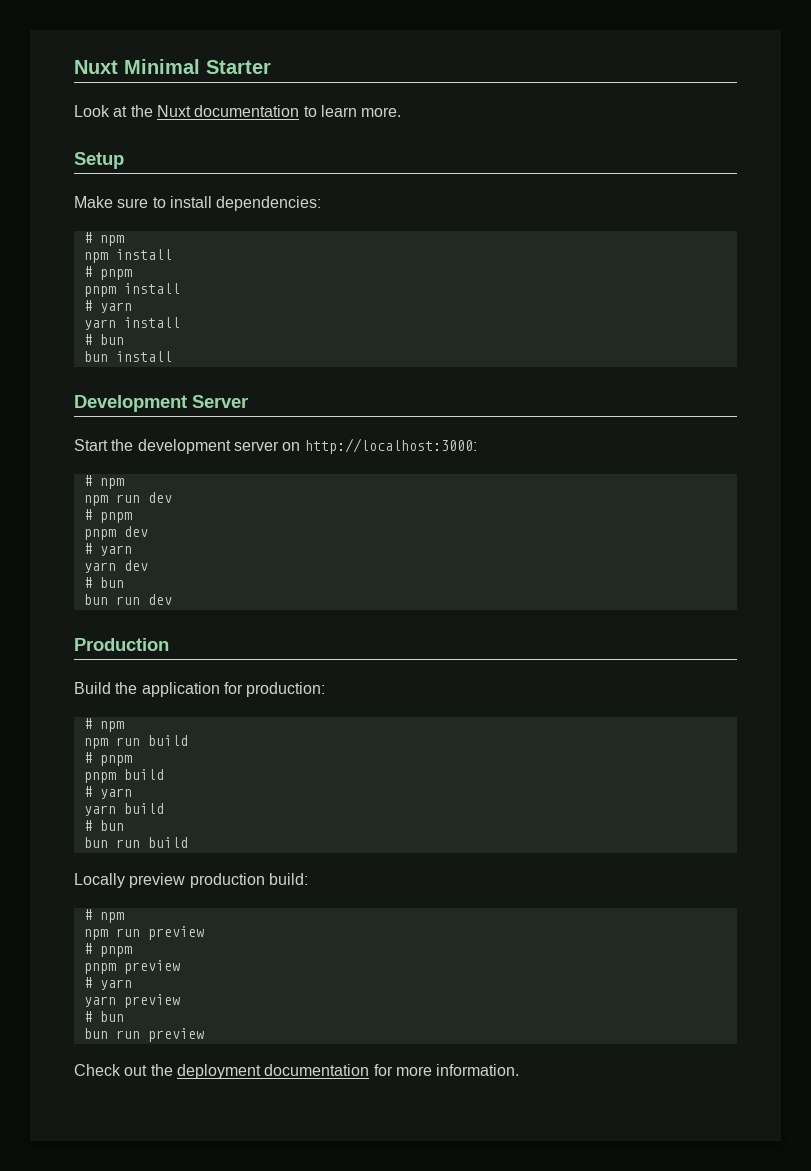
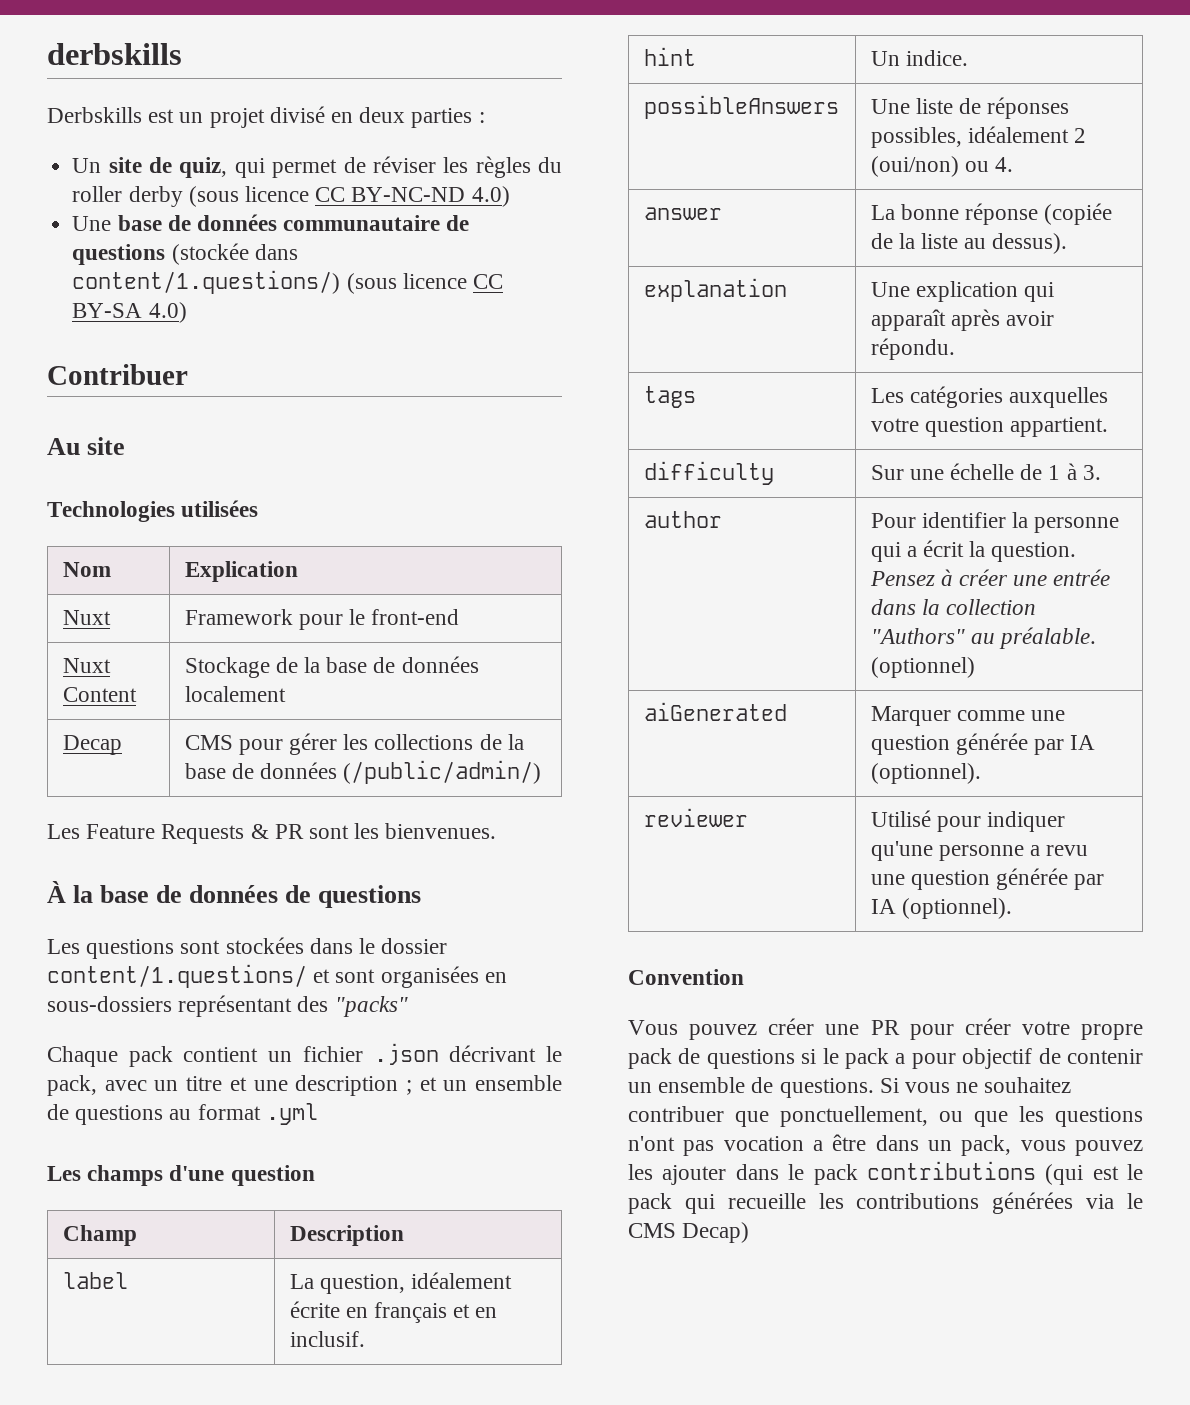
[74,59,271,74] [74,105,402,117] [74,152,124,169] [74,196,322,211] [83,232,124,246] [83,249,172,263] [83,266,132,280] [83,283,180,297] [83,300,132,313] [83,317,180,330] [83,334,124,345] [83,351,172,362] [74,395,248,412] [74,438,477,454] [83,475,124,489] [83,492,172,506] [83,509,132,523] [83,526,148,540] [83,543,132,556] [83,560,148,573] [83,577,124,588] [83,594,172,605] [74,638,169,651] [74,682,326,697] [83,718,124,732] [83,735,188,749] [83,752,132,766] [83,769,164,783] [83,786,132,799] [83,803,164,816] [83,820,124,831] [83,837,188,848] [74,873,308,888] [83,909,124,923] [83,926,204,940] [83,943,132,957] [83,960,180,974] [83,977,132,990] [83,994,180,1008] [83,1011,124,1022] [83,1028,204,1042] [74,1064,520,1079] Nuxt Minimal Starter // Look at the Nuxt documentation to learn more. // Setup // Make sure to install dependencies: // # npm // npm install // # pnpm // pnpm install // # yarn // yarn install // # bun // bun install // Development Server // Start the development server on http://localhost:3000: // # npm // npm run dev // # pnpm // pnpm dev // # yarn // yarn dev // # bun // bun run dev // Production // Build the application for production: // # npm // npm run build // # pnpm // pnpm build // # yarn // yarn build // # bun // bun run build // Locally preview production build: // # npm // npm run preview // # pnpm // pnpm preview // # yarn // yarn preview // # bun // bun run preview // Check out the deployment documentation for more information. -> [47,43,182,65] [47,106,485,128] [72,156,562,178] [72,186,510,207] [72,214,470,231] [72,243,298,265] [72,270,503,294] [72,302,187,323] [47,364,188,385] [47,437,126,455] [47,500,259,522] [62,562,111,577] [184,561,298,582] [62,610,111,625] [184,609,460,630] [62,658,111,673] [62,687,137,702] [184,656,479,678] [184,686,286,702] [62,735,122,755] [184,733,524,755] [184,760,542,784] [47,823,497,844] [47,881,422,908] [47,937,448,959] [47,964,507,988] [47,995,408,1017] [47,1043,562,1067] [47,1075,562,1096] [47,1103,318,1125] [47,1165,315,1186] [62,1225,137,1246] [289,1225,404,1246] [62,1272,128,1289] [289,1272,512,1294] [289,1301,498,1323] [289,1331,365,1347] [643,47,696,66] [870,50,968,66] [643,95,839,119] [870,97,1070,119] [870,126,1086,148] [870,156,1013,177] [643,207,722,220] [870,203,1113,225] [870,233,1068,254] [643,278,787,302] [870,281,1054,302] [870,309,1054,331] [870,338,955,360] [643,386,696,408] [870,386,1108,408] [870,417,1108,437] [643,461,774,485] [870,463,1101,480] [643,511,722,528] [870,512,1120,533] [870,540,1077,562] [869,569,1111,586] [870,599,1036,615] [870,627,1096,649] [870,657,975,678] [643,702,787,721] [870,706,1065,726] [870,733,1096,755] [870,763,981,784] [643,808,748,827] [870,810,1065,832] [870,841,1089,861] [870,868,1105,890] [870,898,1012,919] [628,969,744,985] [628,1018,1143,1040] [628,1048,1143,1069] [628,1077,1072,1098] [628,1106,1143,1127] [628,1134,1143,1156] [628,1161,1143,1185] [628,1192,1143,1214] [628,1222,750,1243] derbskills // Derbskills est un projet divisé en deux parties : // Un site de quiz, qui permet de réviser les règles du roller derby (sous licence CC BY-NC-ND 4.0) // Une base de données communautaire de questions (stockée dans content/1.questions/) (sous licence CC BY-SA 4.0) // Contribuer // Au site // Technologies utilisées // Nom | Explication // Nuxt | Framework pour le front-end // Nuxt Content | Stockage de la base de données localement // Decap | CMS pour gérer les collections de la base de données (/public/admin/) // Les Feature Requests & PR sont les bienvenues. // À la base de données de questions // Les questions sont stockées dans le dossier content/1.questions/ et sont organisées en sous-dossiers représentant des "packs" // Chaque pack contient un fichier .json décrivant le pack, avec un titre et une description ; et un ensemble de questions au format .yml // Les champs d'une question // Champ | Description // label | La question, idéalement écrite en français et en inclusif. // hint | Un indice. // possibleAnswers | Une liste de réponses possibles, idéalement 2 (oui/non) ou 4. // answer | La bonne réponse (copiée de la liste au dessus). // explanation | Une explication qui apparaît après avoir répondu. // tags | Les catégories auxquelles votre question appartient. // difficulty | Sur une échelle de 1 à 3. // author | Pour identifier la personne qui a écrit la question. Pensez à créer une entrée dans la collection "Authors" au préalable. (optionnel) // aiGenerated | Marquer comme une question générée par IA (optionnel). // reviewer | Utilisé pour indiquer qu'une personne a revu une question générée par IA (optionnel). // Convention // Vous pouvez créer une PR pour créer votre propre pack de questions si le pack a pour objectif de contenir un ensemble de questions. Si vous ne souhaitez contribuer que ponctuellement, ou que les questions n'ont pas vocation a être dans un pack, vous pouvez les ajouter dans le pack contributions (qui est le pack qui recueille les contributions générées via le CMS Decap)

